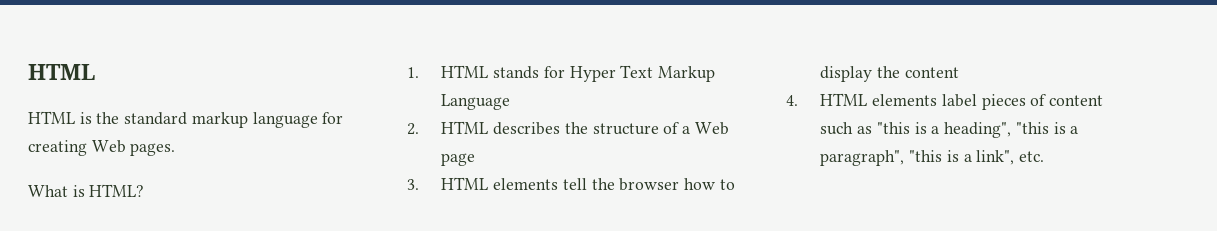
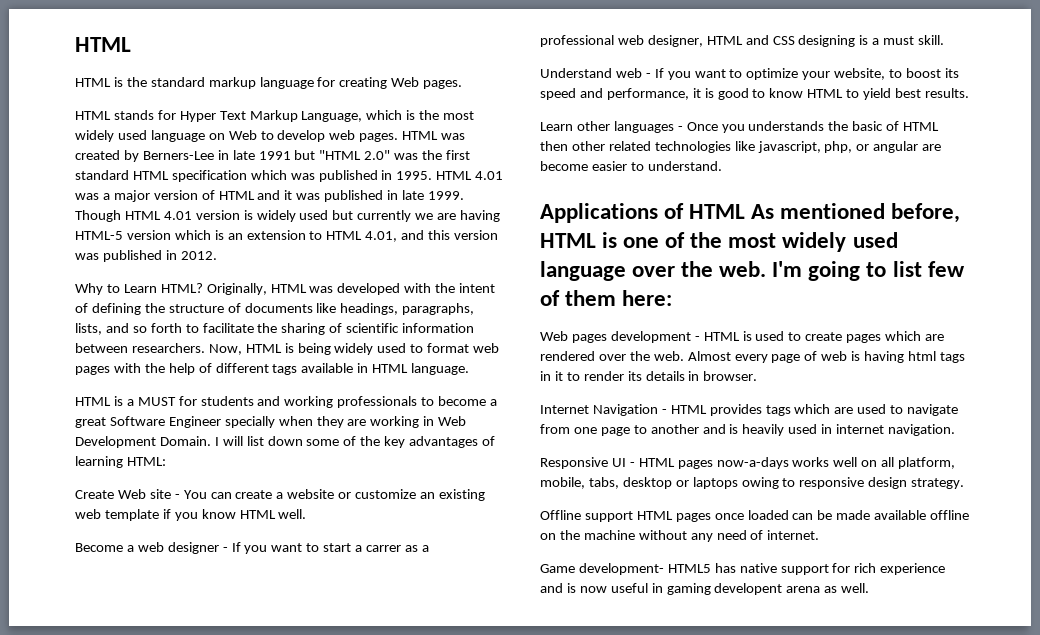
[28,184,145,197] [407,67,419,78] What is HTML? // 1. -> (463, 84) none
[441,94,511,110] [407,121,729,135] [441,153,476,166] [407,177,735,191] [820,66,959,82] [786,93,1104,110] [820,122,1079,138] [820,150,1045,166] Language // 2. HTML describes the structure of a Web page // 3. HTML elements tell the browser how to display the content // 4. HTML elements label pieces of content such as "this is a heading", "this is a paragraph", "this is a link", etc. -> [301,110,475,122] [75,130,466,142] [75,150,471,162] [75,170,504,182] [75,190,464,202] [75,210,501,222] [75,230,499,242] [75,250,217,262] [75,283,496,295] [75,303,475,315] [75,323,475,335] [75,343,500,355] [75,363,470,375] [75,396,498,408] [75,416,467,428] [75,436,496,448] [75,456,166,468] [75,489,485,501] [75,509,307,521] [75,542,429,554] [540,35,945,47] [540,68,959,80] [540,88,969,100] [540,121,940,133] [540,141,942,153] [540,161,722,171] [540,203,961,223] [540,232,898,252] [540,261,965,281] [540,290,673,306] [540,331,945,343] [540,351,965,363] [540,371,758,381] [540,404,959,416] [540,424,956,436] [540,457,956,469] [540,477,965,489] [540,510,970,522] [540,530,820,542] [540,563,946,575] [540,583,870,595] Language, which is the most widely used language on Web to develop web pages. HTML was created by Berners-Lee in late 1991 but "HTML 2.0" was the first standard HTML specification which was published in 1995. HTML 4.01 was a major version of HTML and it was published in late 1999. Though HTML 4.01 version is widely used but currently we are having HTML-5 version which is an extension to HTML 4.01, and this version was published in 2012. // Why to Learn HTML? Originally, HTML was developed with the intent of defining the structure of documents like headings, paragraphs, lists, and so forth to facilitate the sharing of scientific information between researchers. Now, HTML is being widely used to format web pages with the help of different tags available in HTML language. // HTML is a MUST for students and working professionals to become a great Software Engineer specially when they are working in Web Development Domain. I will list down some of the key advantages of learning HTML: // Create Web site - You can create a website or customize an existing web template if you know HTML well. // Become a web designer - If you want to start a carrer as a professional web designer, HTML and CSS designing is a must skill. // Understand web - If you want to optimize your website, to boost its speed and performance, it is good to know HTML to yield best results. // Learn other languages - Once you understands the basic of HTML then other related technologies like javascript, php, or angular are become easier to understand. // Applications of HTML As mentioned before, HTML is one of the most widely used language over the web. I'm going to list few of them here: // Web pages development - HTML is used to create pages which are rendered over the web. Almost every page of web is having html tags in it to render its details in browser. // Internet Navigation - HTML provides tags which are used to navigate from one page to another and is heavily used in internet navigation. // Responsive UI - HTML pages now-a-days works well on all platform, mobile, tabs, desktop or laptops owing to responsive design strategy. // Offline support HTML pages once loaded can be made available offline on the machine without any need of internet. // Game development- HTML5 has native support for rich experience and is now useful in gaming developent arena as well.

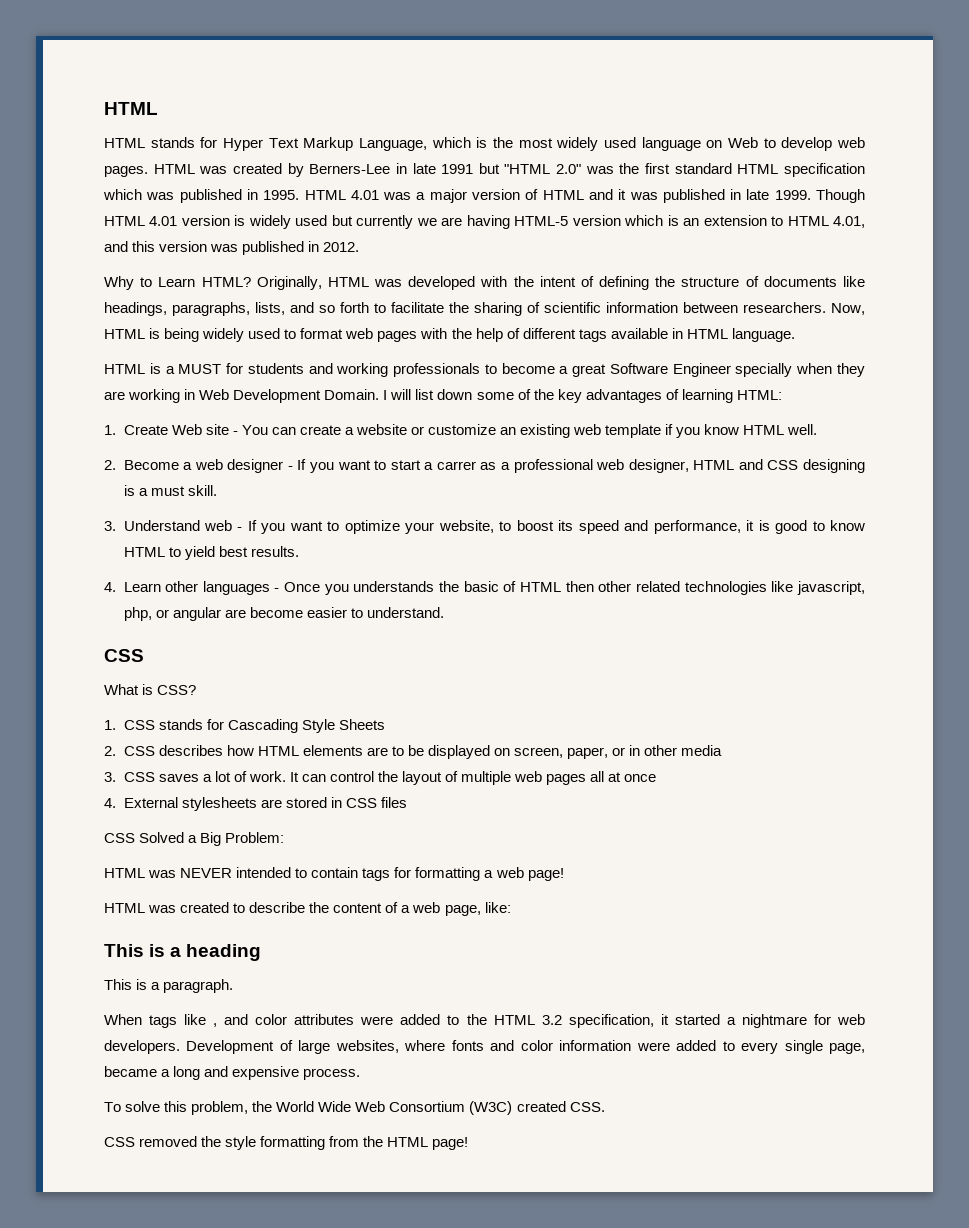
[75,37,131,52] [75,77,463,89] HTML // HTML is the standard markup language for creating Web pages. -> [104,102,158,115] HTML
(166, 461) none -> [104,425,116,435] 1.
(307, 514) none -> [104,460,116,470] 2.
(945, 40) none -> [104,521,116,531] 3.
(969, 93) none -> [104,582,116,592] 4.
[540,203,961,223] [540,232,898,252] [540,261,965,281] [540,290,673,306] [540,331,945,343] [540,351,965,363] [540,371,758,381] [540,404,959,416] [540,424,956,436] [540,457,956,469] [540,477,965,489] [540,510,970,522] [540,530,820,542] [540,563,946,575] [540,583,870,595] Applications of HTML As mentioned before, HTML is one of the most widely used language over the web. I'm going to list few of them here: // Web pages development - HTML is used to create pages which are rendered over the web. Almost every page of web is having html tags in it to render its details in browser. // Internet Navigation - HTML provides tags which are used to navigate from one page to another and is heavily used in internet navigation. // Responsive UI - HTML pages now-a-days works well on all platform, mobile, tabs, desktop or laptops owing to responsive design strategy. // Offline support HTML pages once loaded can be made available offline on the machine without any need of internet. // Game development- HTML5 has native support for rich experience and is now useful in gaming developent arena as well. -> [104,649,144,662] [104,684,197,695] [104,719,385,733] [104,745,723,759] [104,771,657,785] [104,797,407,811] [104,832,285,846] [104,867,564,881] [104,902,511,916] [104,944,262,961] [104,979,234,993] [104,1014,866,1028] [104,1040,865,1054] [104,1066,361,1080] [104,1101,605,1115] [104,1136,469,1150] CSS // What is CSS? // 1. CSS stands for Cascading Style Sheets // 2. CSS describes how HTML elements are to be displayed on screen, paper, or in other media // 3. CSS saves a lot of work. It can control the layout of multiple web pages all at once // 4. External stylesheets are stored in CSS files // CSS Solved a Big Problem: // HTML was NEVER intended to contain tags for formatting a web page! // HTML was created to describe the content of a web page, like: // This is a heading // This is a paragraph. // When tags like , and color attributes were added to the HTML 3.2 specification, it started a nightmare for web developers. Development of large websites, where fonts and color information were added to every single page, became a long and expensive process. // To solve this problem, the World Wide Web Consortium (W3C) created CSS. // CSS removed the style formatting from the HTML page!

